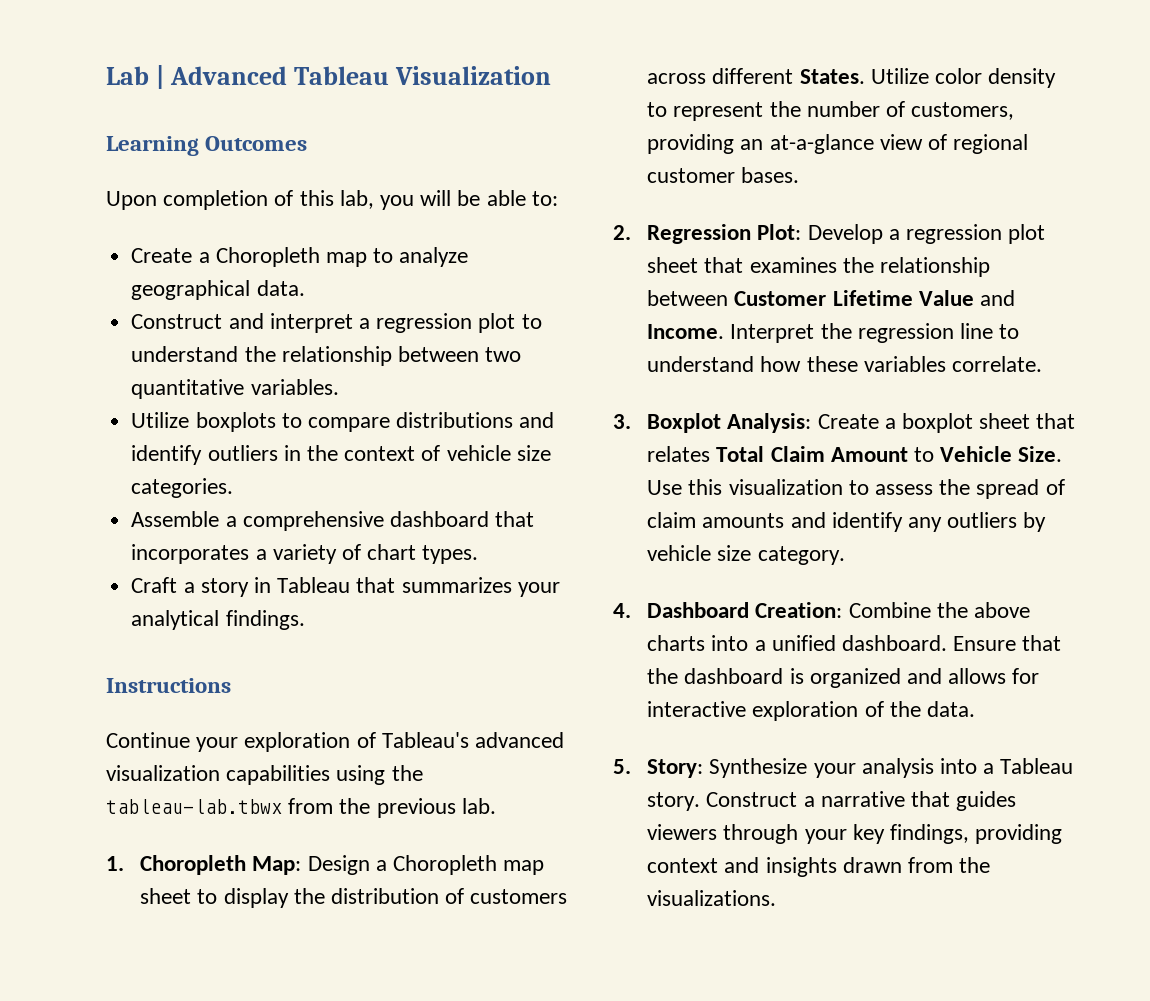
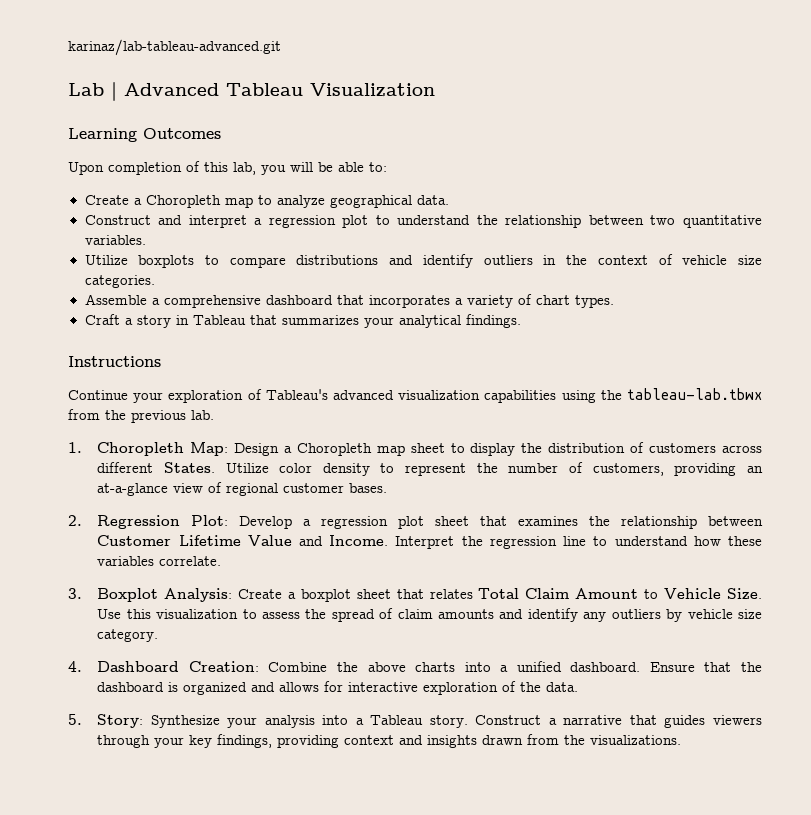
(106, 75) none -> [68,39,281,56] karinaz/lab-tableau-advanced.git //

